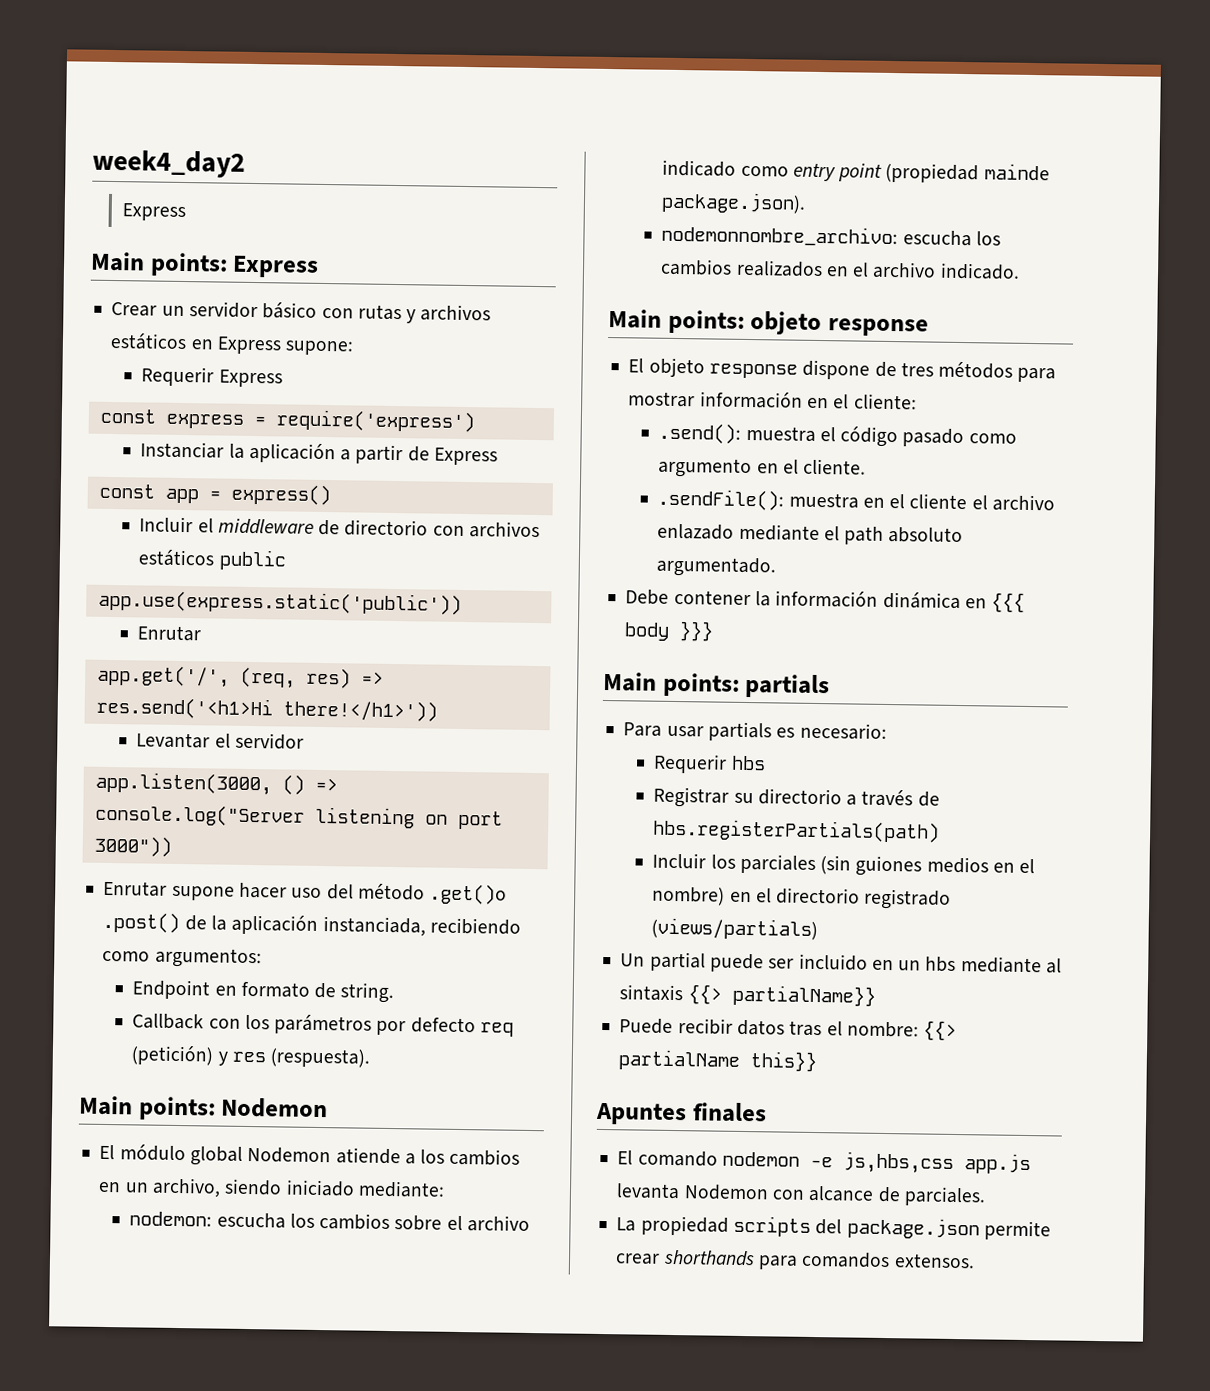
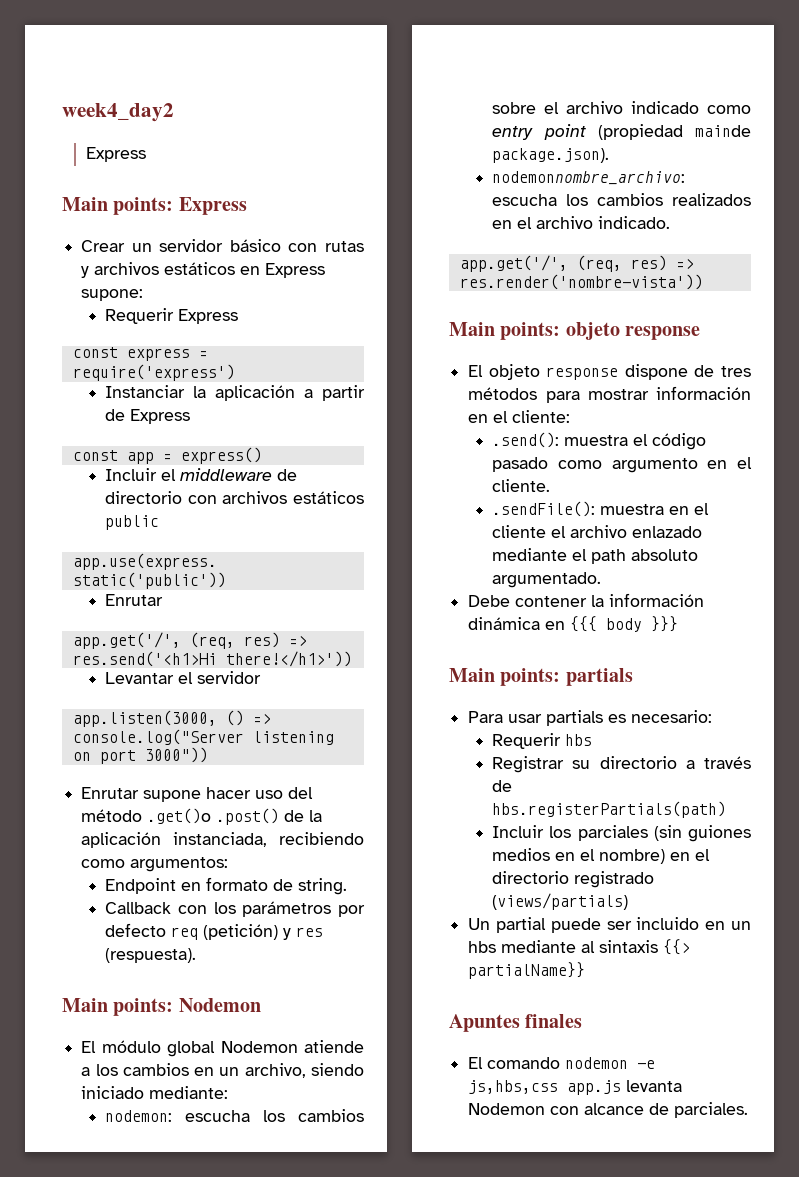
(1020, 271) none -> [459,255,694,272] [459,274,703,290] // app.get('/', (req, res) => res.render('nombre-vista'))
[619,1018,958,1042] [618,1049,818,1073] // Puede recibir datos tras el nombre: {{> partialName this}} -> (586, 970) none
[616,1215,1051,1241] [615,1249,975,1270] // La propiedad scripts del package.json permite crear shorthands para comandos extensos. -> (749, 1110) none

